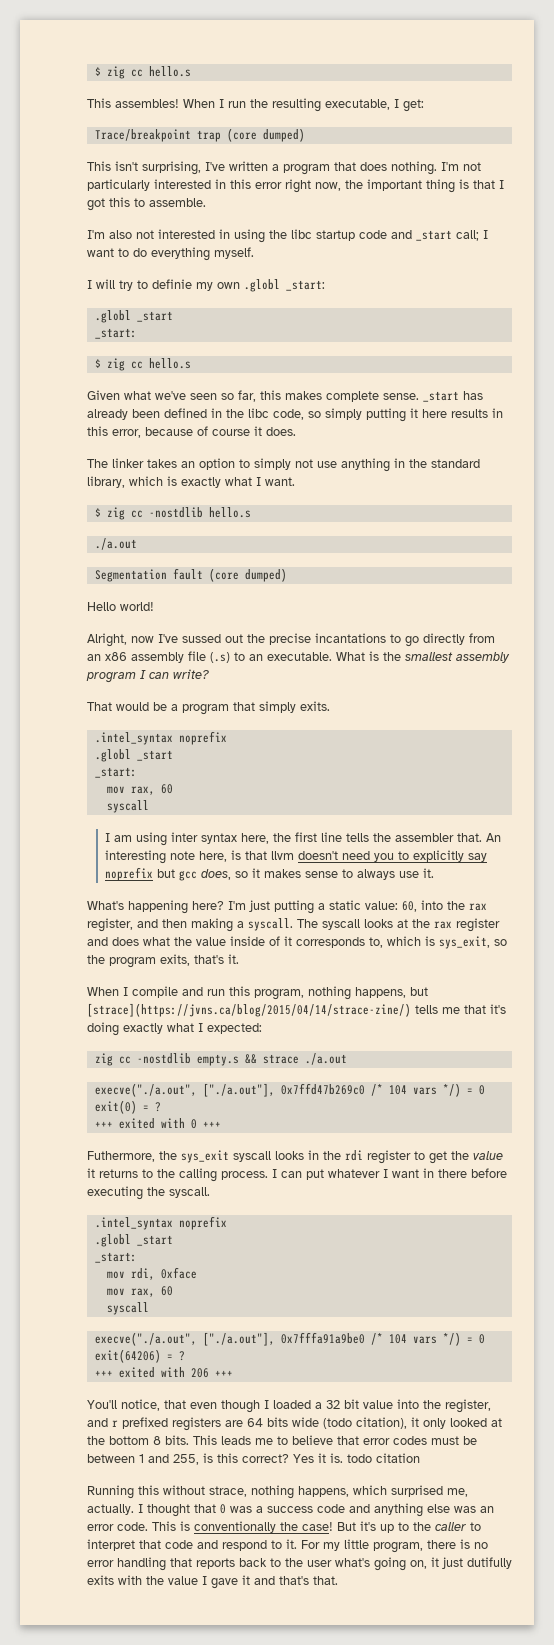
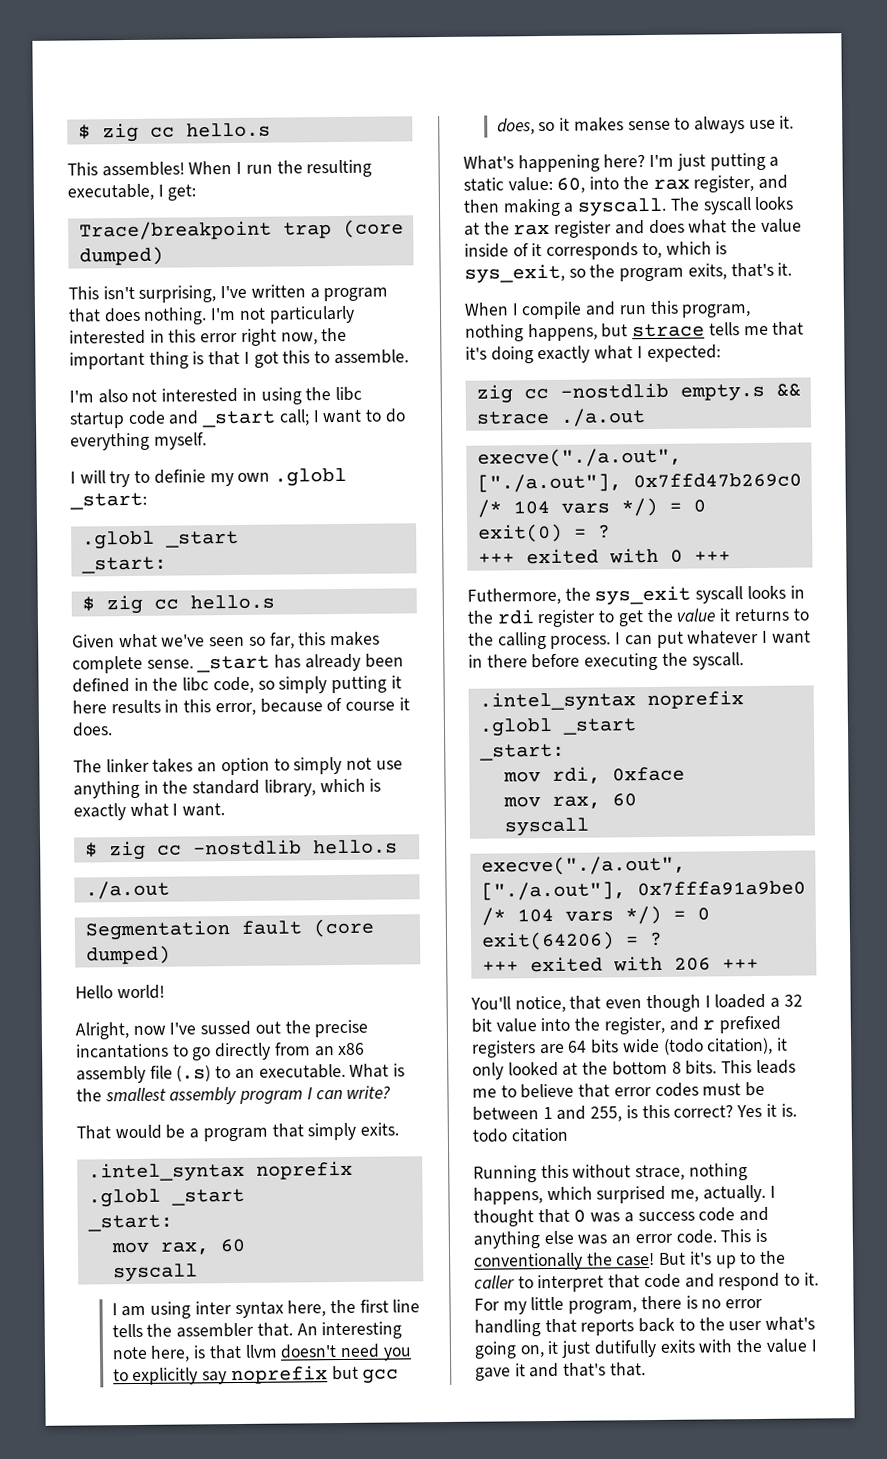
[87,1003,411,1017] [strace](https://jvns.ca/blog/2015/04/14/strace-zine/) -> [632,323,706,338] strace

